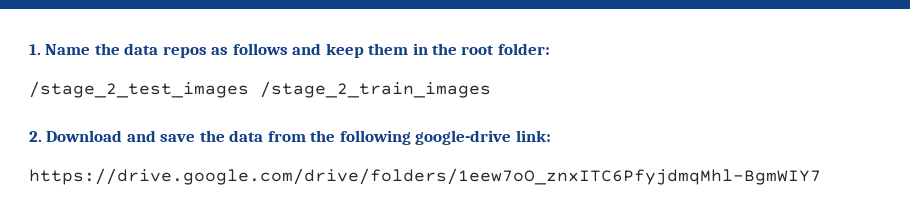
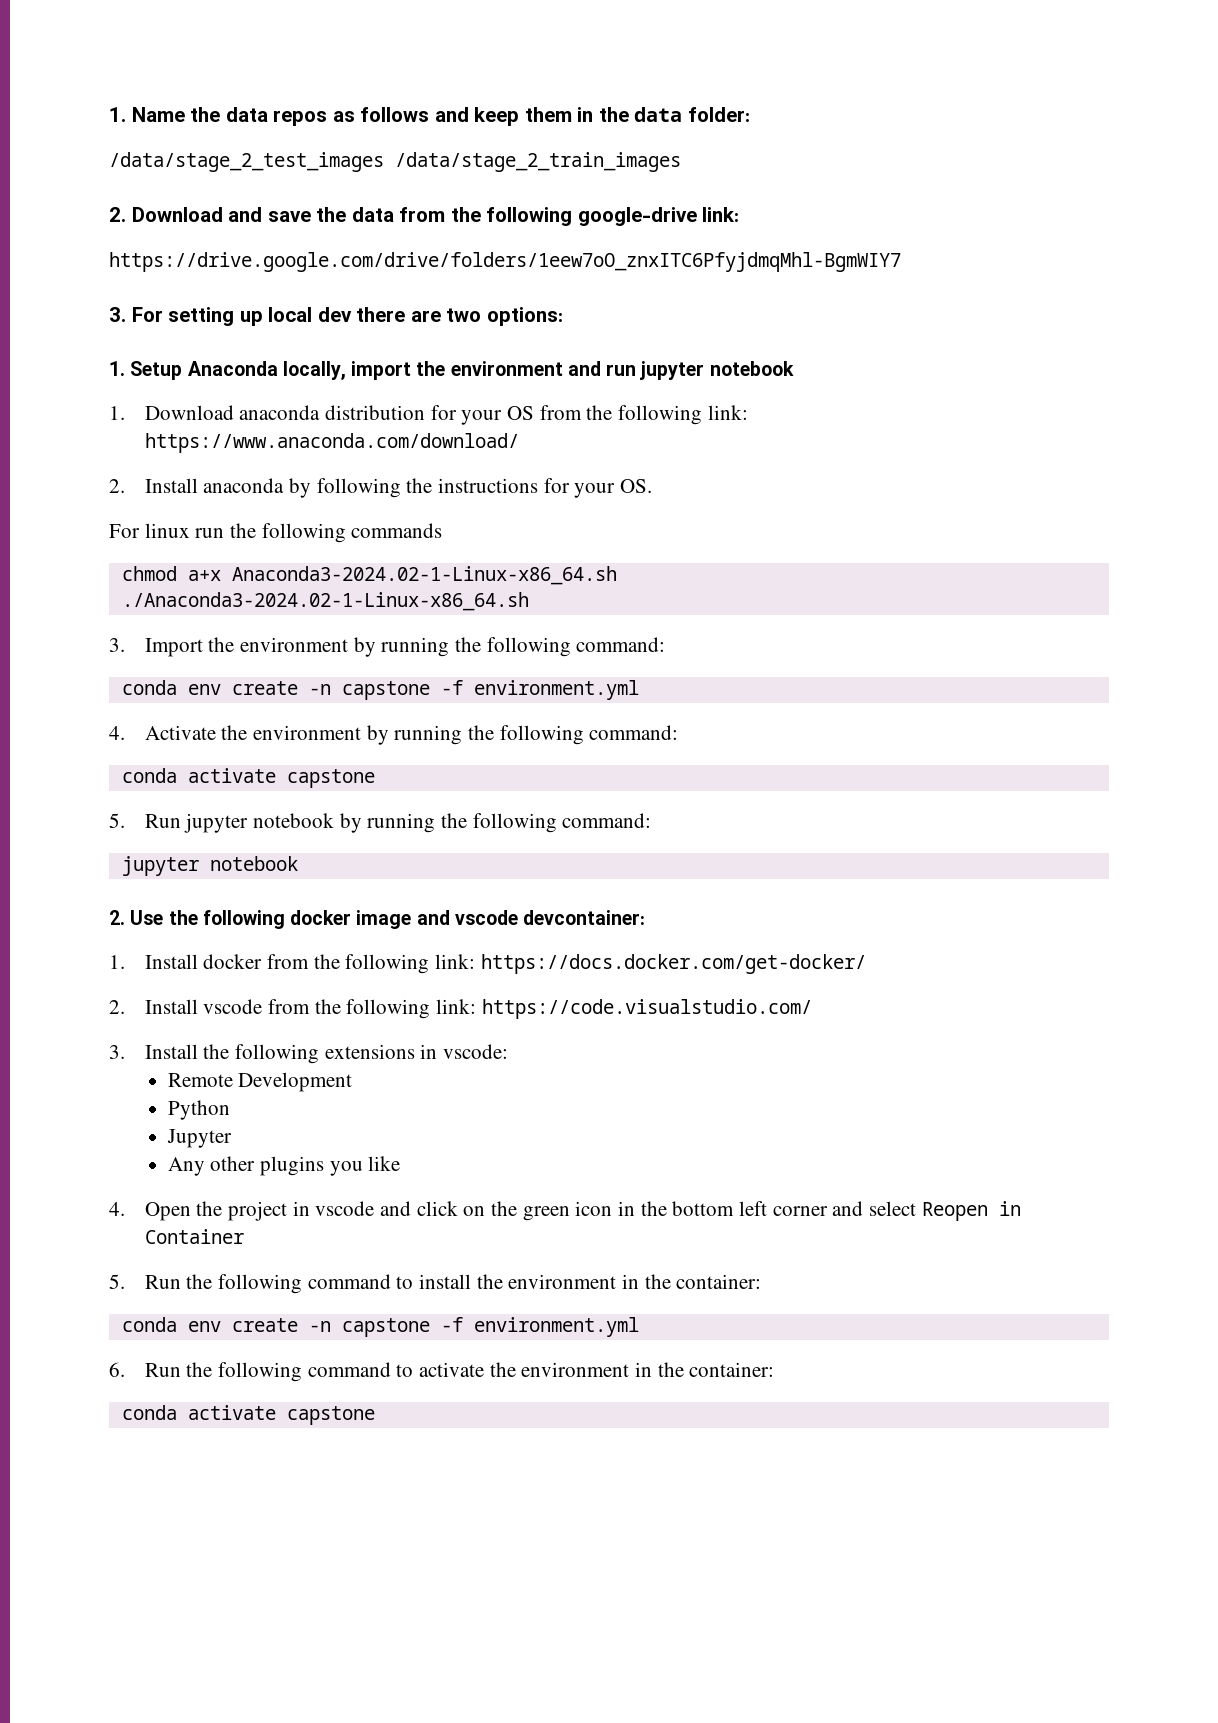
[461,45,495,55] root -> [634,107,683,122] data
[29,81,491,98] /stage_2_test_images /stage_2_train_images -> [109,152,681,172] /data/stage_2_test_images /data/stage_2_train_images
(821, 176) none -> [109,307,563,326] [109,361,794,380] [109,405,748,425] [144,433,519,453] [109,478,652,498] [109,523,443,543] [121,566,617,585] [121,592,529,611] [109,637,666,657] [121,680,639,700] [109,725,679,745] [121,768,375,788] [109,813,652,833] [121,856,298,876] [109,910,646,929] [109,954,866,974] [109,999,812,1019] [109,1044,508,1064] [167,1072,353,1092] [167,1100,230,1120] [166,1129,232,1148] [167,1156,401,1176] [109,1201,1021,1221] [144,1229,244,1244] [109,1274,762,1294] [121,1317,639,1337] [109,1362,775,1382] [121,1405,375,1425] // 3. For setting up local dev there are two options: // 1. Setup Anaconda locally, import the environment and run jupyter notebook // 1. Download anaconda distribution for your OS from the following link: https://www.anaconda.com/download/ // 2. Install anaconda by following the instructions for your OS. // For linux run the following commands // chmod a+x Anaconda3-2024.02-1-Linux-x86_64.sh // ./Anaconda3-2024.02-1-Linux-x86_64.sh // 3. Import the environment by running the following command: // conda env create -n capstone -f environment.yml // 4. Activate the environment by running the following command: // conda activate capstone // 5. Run jupyter notebook by running the following command: // jupyter notebook // 2. Use the following docker image and vscode devcontainer: // 1. Install docker from the following link: https://docs.docker.com/get-docker/ // 2. Install vscode from the following link: https://code.visualstudio.com/ // 3. Install the following extensions in vscode: // Remote Development // Python // Jupyter // Any other plugins you like // 4. Open the project in vscode and click on the green icon in the bottom left corner and select Reopen in Container // 5. Run the following command to install the environment in the container: // conda env create -n capstone -f environment.yml // 6. Run the following command to activate the environment in the container: // conda activate capstone

